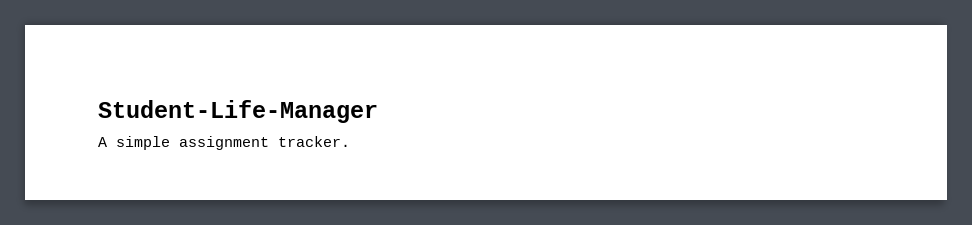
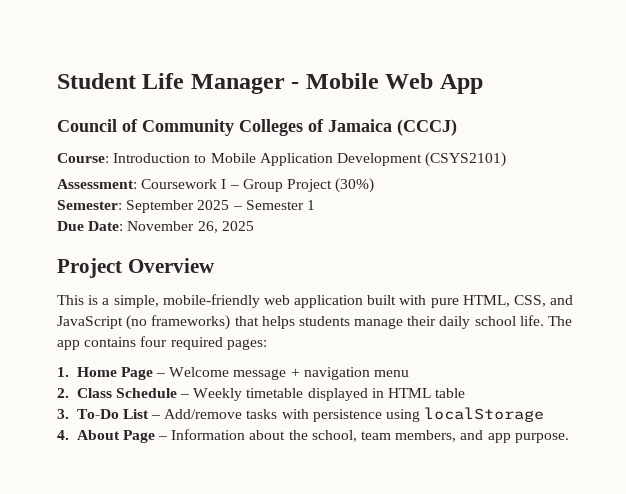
[98,100,378,123] [98,136,350,150] Student-Life-Manager // A simple assignment tracker. -> [57,73,483,94] [57,119,457,136] [57,152,507,167] [57,178,375,193] [57,200,315,213] [57,221,254,233] [57,258,215,278] [57,294,574,308] [57,315,573,330] [57,336,267,350] [57,367,410,380] [57,388,466,401] [57,407,545,422] [57,429,569,443] Student Life Manager - Mobile Web App // Council of Community Colleges of Jamaica (CCCJ) // Course: Introduction to Mobile Application Development (CSYS2101) // Assessment: Coursework I – Group Project (30%) // Semester: September 2025 – Semester 1 // Due Date: November 26, 2025 // Project Overview // This is a simple, mobile-friendly web application built with pure HTML, CSS, and JavaScript (no frameworks) that helps students manage their daily school life. The app contains four required pages: // 1. Home Page – Welcome message + navigation menu // 2. Class Schedule – Weekly timetable displayed in HTML table // 3. To-Do List – Add/remove tasks with persistence using localStorage // 4. About Page – Information about the school, team members, and app purpose.

